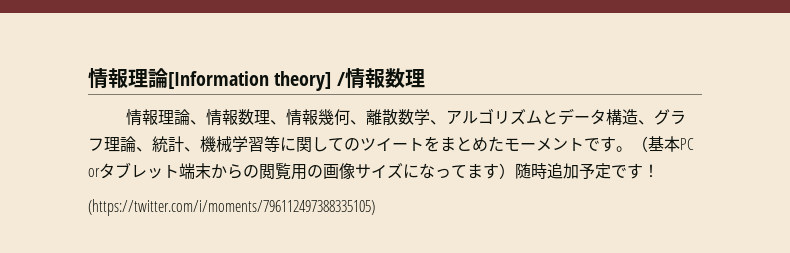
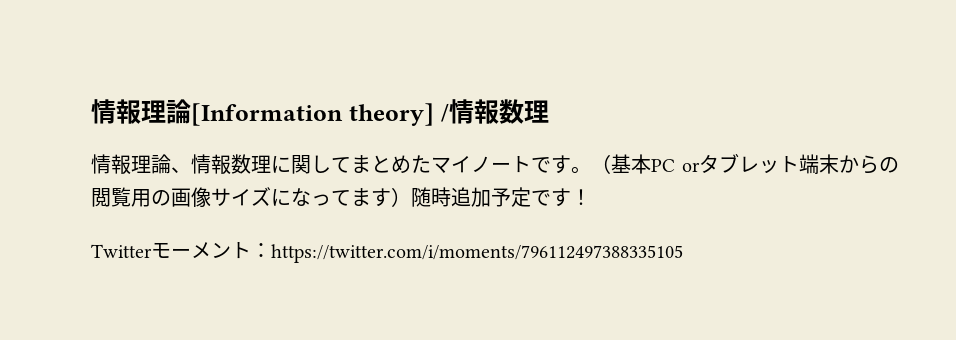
[270,108,687,126] [88,136,568,153] 、情報幾何、離散数学、アルゴリズムとデータ構造、グラフ理論、統計、機械学習等に関してのツイートをまとめたモーメン -> [271,155,511,174] に関してまとめたマイノー
[88,199,375,216] (https://twitter.com/i/moments/796112497388335105) -> [91,242,683,263] Twitterモーメント：https://twitter.com/i/moments/796112497388335105

